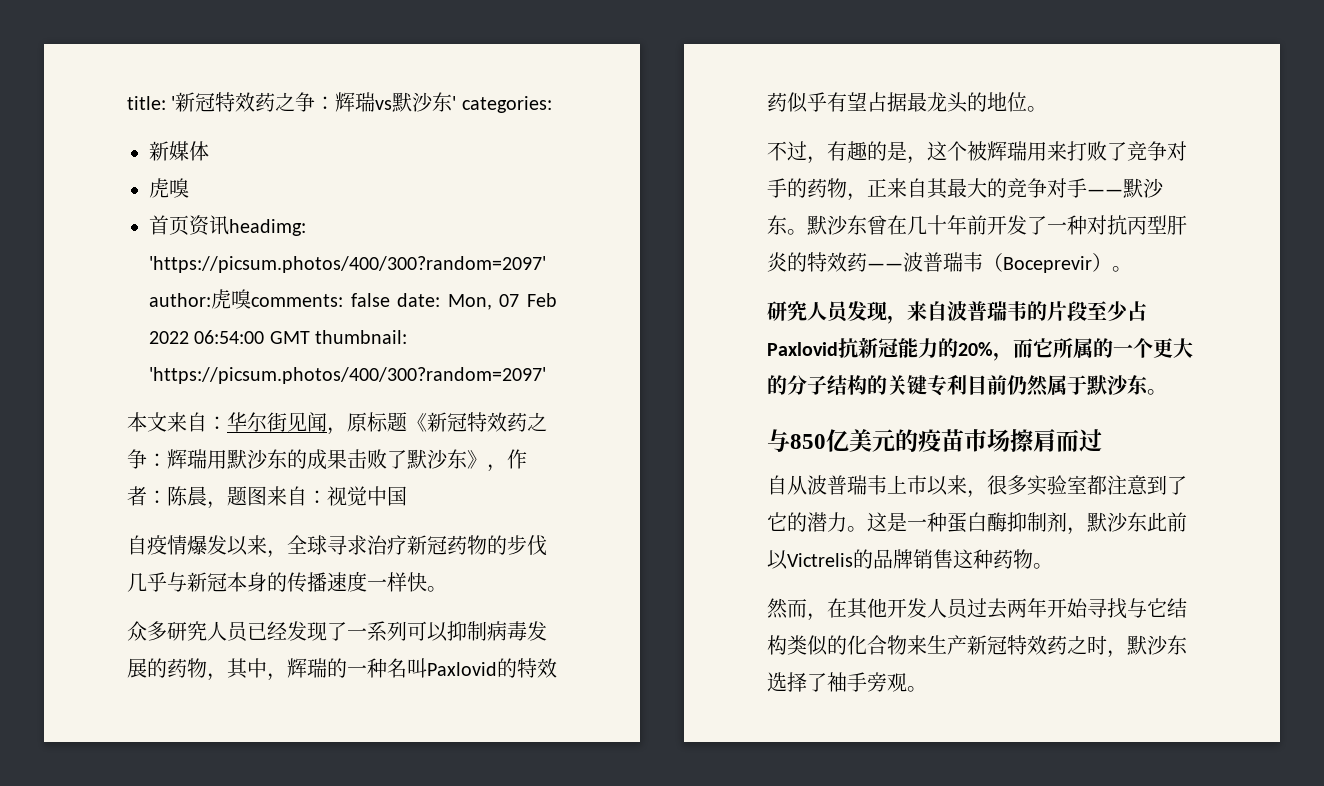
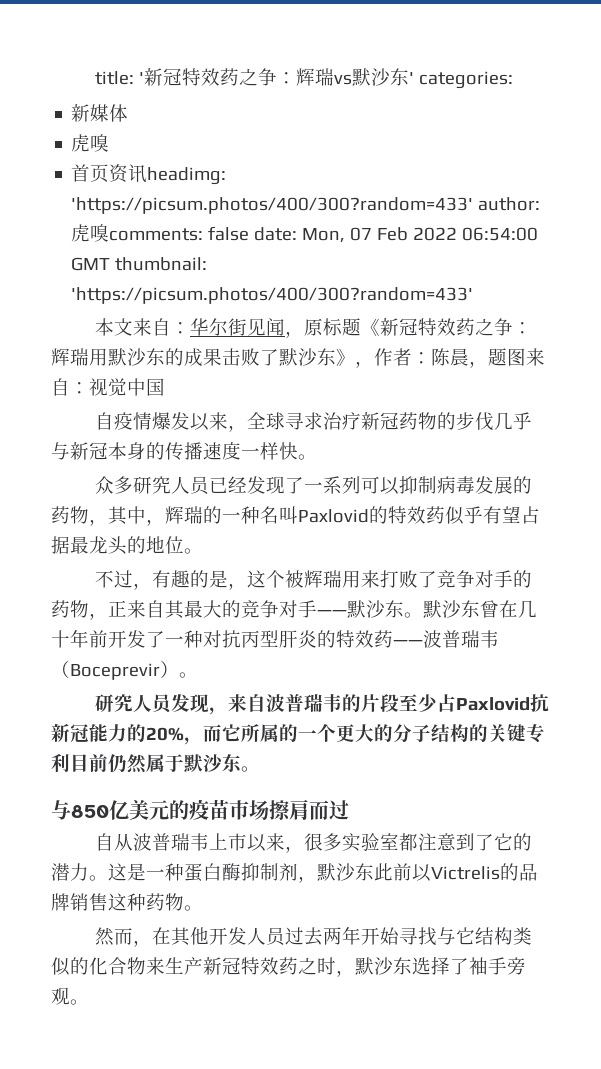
[149,256,546,273] 'https://picsum.photos/400/300?random=2097' -> [71,197,474,214] 'https://picsum.photos/400/300?random=433'
[149,367,546,384] 'https://picsum.photos/400/300?random=2097' -> [71,287,474,304] 'https://picsum.photos/400/300?random=433'

